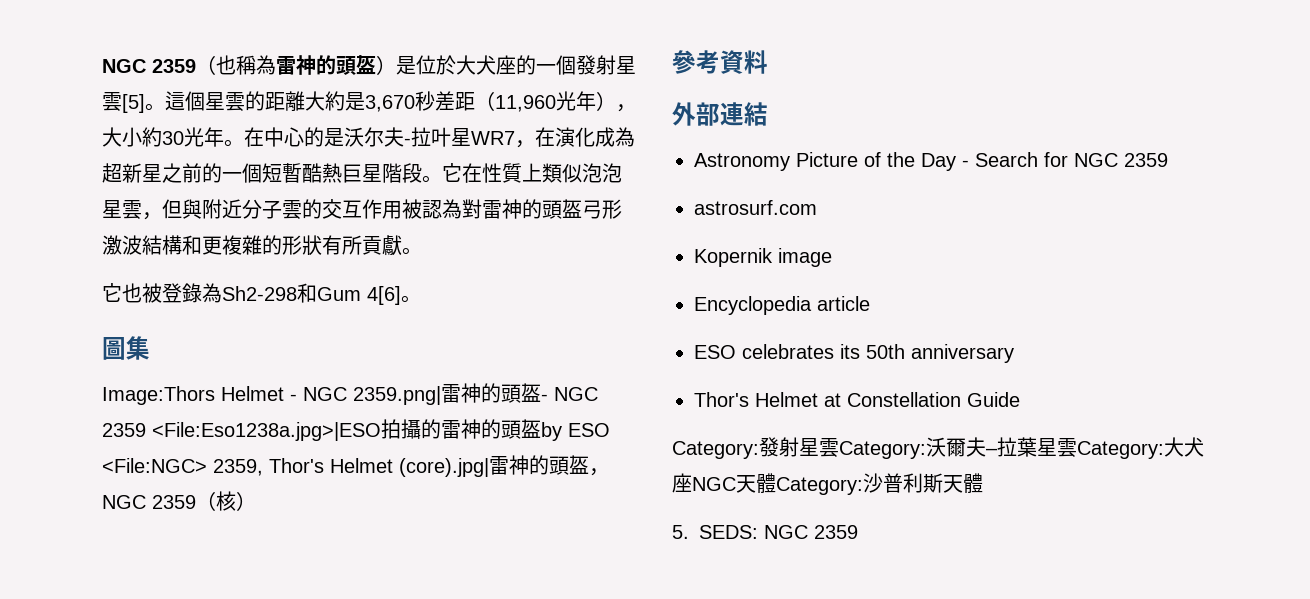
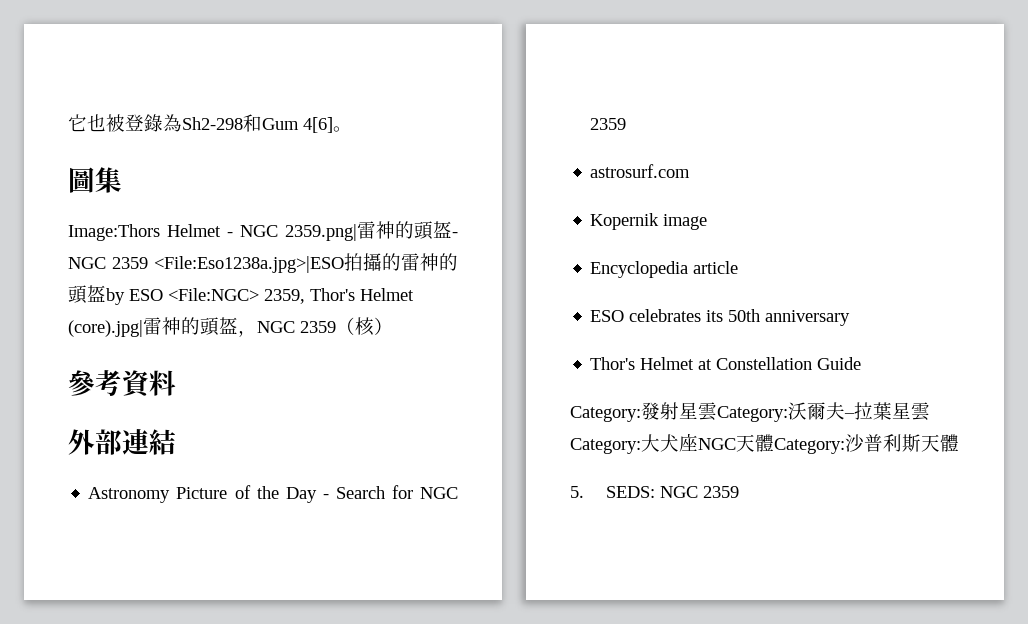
[102,55,636,75] [102,91,636,113] [102,127,635,148] [102,163,622,183] [102,199,622,220] [102,235,422,256] NGC 2359（也稱為雷神的頭盔）是位於大犬座的一個發射星雲[5]。這個星雲的距離大約是3,670秒差距（11,960光年），大小約30光年。在中心的是沃尔夫-拉叶星WR7，在演化成為超新星之前的一個短暫酷熱巨星階段。它在性質上類似泡泡星雲，但與附近分子雲的交互作用被認為對雷神的頭盔弓形激波結構和更複雜的形狀有所貢獻。 // -> (68, 123) none

